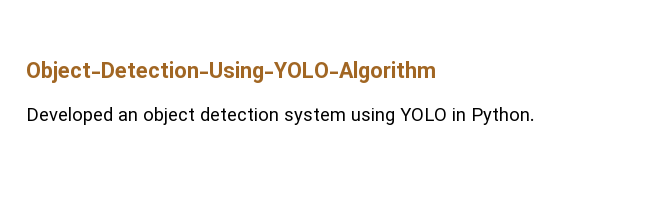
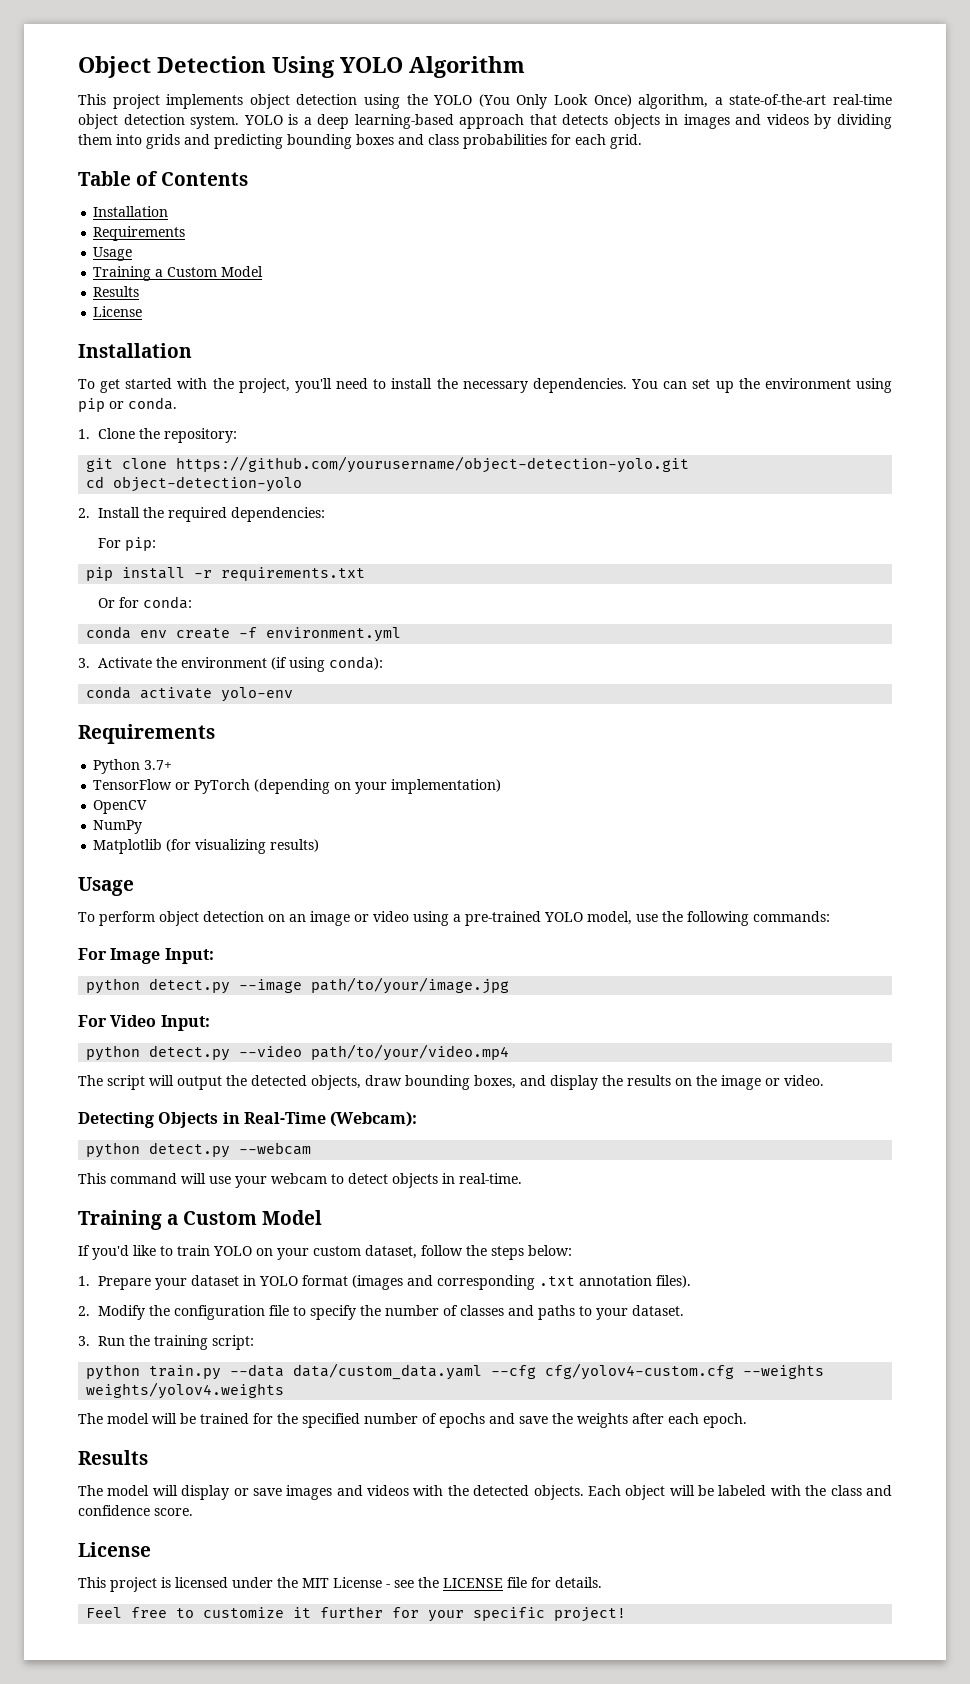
[26,61,436,83] [26,107,534,125] Object-Detection-Using-YOLO-Algorithm // Developed an object detection system using YOLO in Python. -> [78,56,525,78] [78,94,893,109] [78,114,892,129] [78,134,642,149] [78,171,249,186] [93,206,169,217] [93,226,186,241] [93,247,133,261] [93,266,264,281] [93,286,140,297] [93,306,143,317] [78,343,192,358] [78,378,892,393] [78,397,177,412] [78,428,238,443] [86,456,690,473] [86,476,303,492] [78,507,326,522] [98,537,157,551] [86,567,366,581] [98,596,193,609] [86,626,402,642] [78,656,384,672] [86,686,294,702] [78,724,215,744] [93,759,173,774] [93,779,502,794] [93,800,148,814] [93,820,143,834] [93,839,320,854] [78,877,134,896] [78,911,830,926] [78,948,214,964] [86,977,510,994] [78,1015,210,1031] [86,1044,510,1061] [78,1075,824,1090] [78,1111,418,1128] [86,1142,312,1158] [78,1173,522,1188] [78,1210,323,1230] [78,1245,572,1260] [78,1275,692,1290] [78,1305,685,1320] [78,1335,255,1350] [86,1363,825,1380] [86,1382,285,1399] [78,1413,747,1428] [78,1450,148,1465] [78,1485,893,1500] [78,1505,193,1516] [78,1542,151,1557] [78,1577,602,1592] [86,1606,627,1622] Object Detection Using YOLO Algorithm // This project implements object detection using the YOLO (You Only Look Once) algorithm, a state-of-the-art real-time object detection system. YOLO is a deep learning-based approach that detects objects in images and videos by dividing them into grids and predicting bounding boxes and class probabilities for each grid. // Table of Contents // Installation // Requirements // Usage // Training a Custom Model // Results // License // Installation // To get started with the project, you'll need to install the necessary dependencies. You can set up the environment using pip or conda. // 1. Clone the repository: // git clone https://github.com/yourusername/object-detection-yolo.git // cd object-detection-yolo // 2. Install the required dependencies: // For pip: // pip install -r requirements.txt // Or for conda: // conda env create -f environment.yml // 3. Activate the environment (if using conda): // conda activate yolo-env // Requirements // Python 3.7+ // TensorFlow or PyTorch (depending on your implementation) // OpenCV // NumPy // Matplotlib (for visualizing results) // Usage // To perform object detection on an image or video using a pre-trained YOLO model, use the following commands: // For Image Input: // python detect.py --image path/to/your/image.jpg // For Video Input: // python detect.py --video path/to/your/video.mp4 // The script will output the detected objects, draw bounding boxes, and display the results on the image or video. // Detecting Objects in Real-Time (Webcam): // python detect.py --webcam // This command will use your webcam to detect objects in real-time. // Training a Custom Model // If you'd like to train YOLO on your custom dataset, follow the steps below: // 1. Prepare your dataset in YOLO format (images and corresponding .txt annotation files). // 2. Modify the configuration file to specify the number of classes and paths to your dataset. // 3. Run the training script: // python train.py --data data/custom_data.yaml --cfg cfg/yolov4-custom.cfg --weights weights/yolov4.weights // The model will be trained for the specified number of epochs and save the weights after each epoch. // Results // The model will display or save images and videos with the detected objects. Each object will be labeled with the class and confidence score. // License // This project is licensed under the MIT License - see the LICENSE file for details. // Feel free to customize it further for your specific project!

